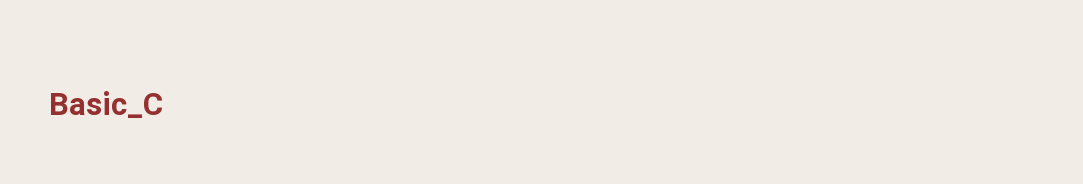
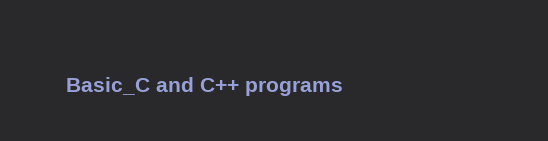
(163, 104) none -> [156,77,343,96] and C++ programs

